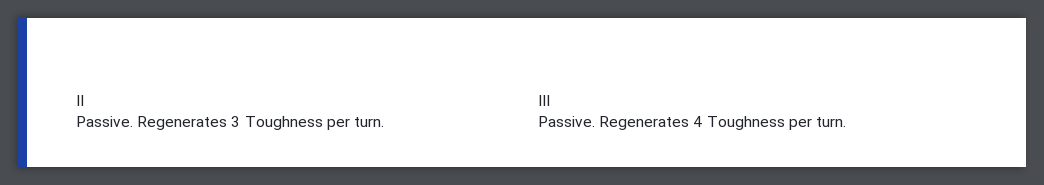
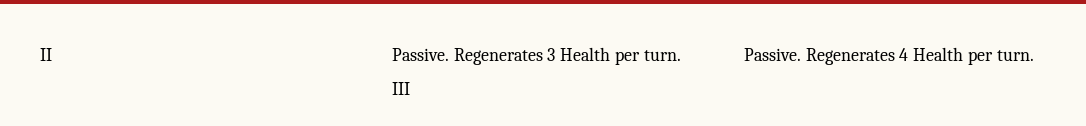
[244,116,323,130] Toughness -> [560,47,611,61] Health
[706,116,785,130] Toughness -> [913,47,964,61] Health

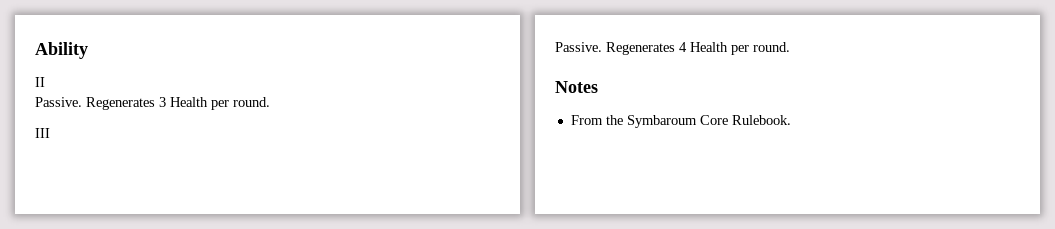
(40, 54) none -> [35,42,88,59] Ability //
[643,50,681,61] turn. -> [233,97,270,107] round.
[996,50,1034,61] turn. -> [753,42,790,52] [555,81,598,93] [570,115,791,128] round. // Notes // From the Symbaroum Core Rulebook.

